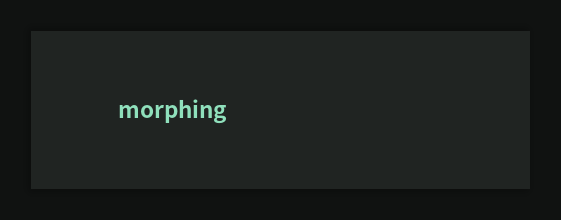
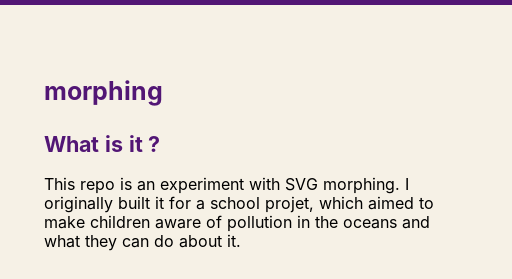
(227, 111) none -> [44,135,161,152] [44,177,409,194] [44,196,434,213] [44,215,430,232] [44,234,241,251] // What is it ? // This repo is an experiment with SVG morphing. I originally built it for a school projet, which aimed to make children aware of pollution in the oceans and what they can do about it.

